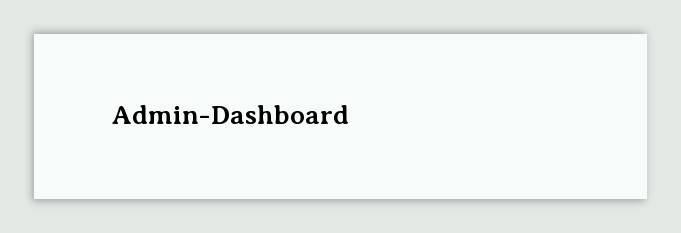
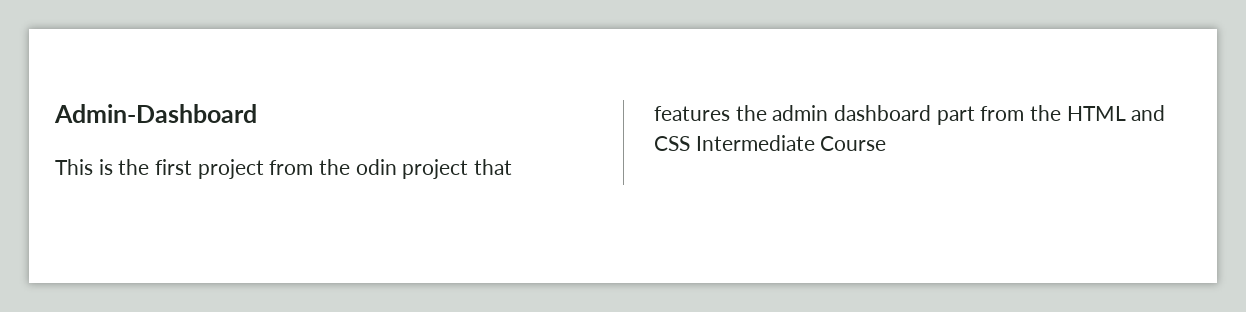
(349, 114) none -> [55,159,513,179] [654,105,1166,125] [654,135,887,151] // This is the first project from the odin project that features the admin dashboard part from the HTML and CSS Intermediate Course

